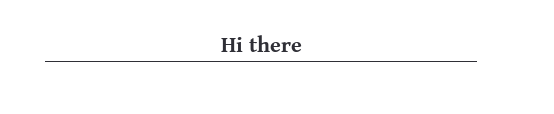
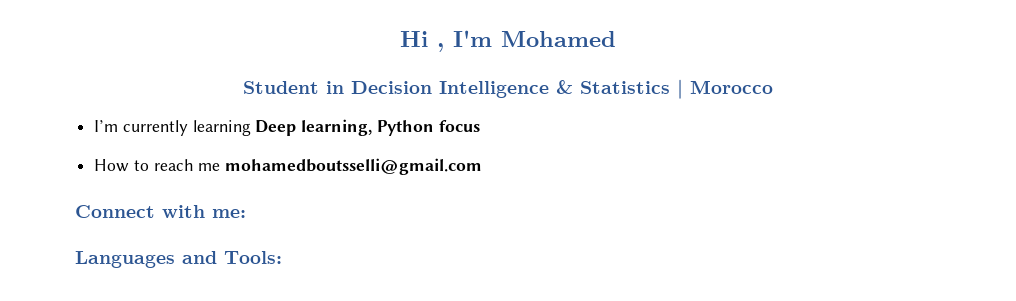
[248,35,302,52] there -> [437,30,616,52] [243,79,773,99] [94,119,480,136] [94,158,483,175] [75,205,246,218] [75,251,282,268] , I'm Mohamed // Student in Decision Intelligence & Statistics | Morocco // I’m currently learning Deep learning, Python focus // How to reach me mohamedboutsselli@gmail.com // Connect with me: // Languages and Tools:

